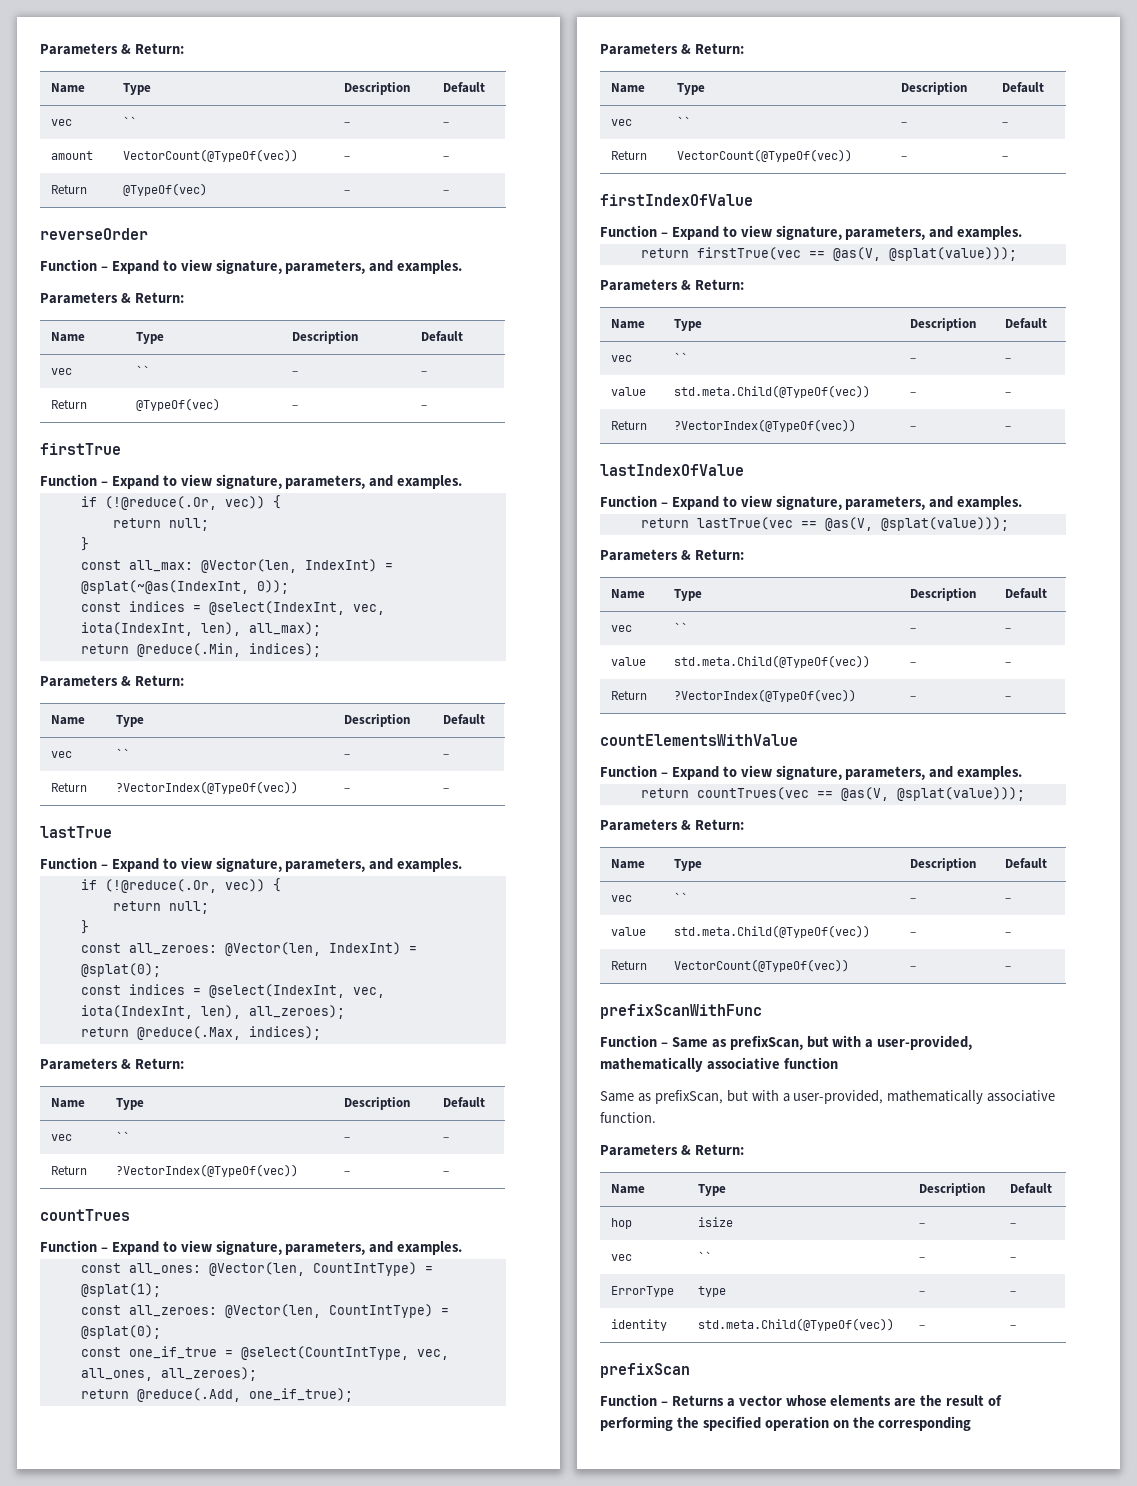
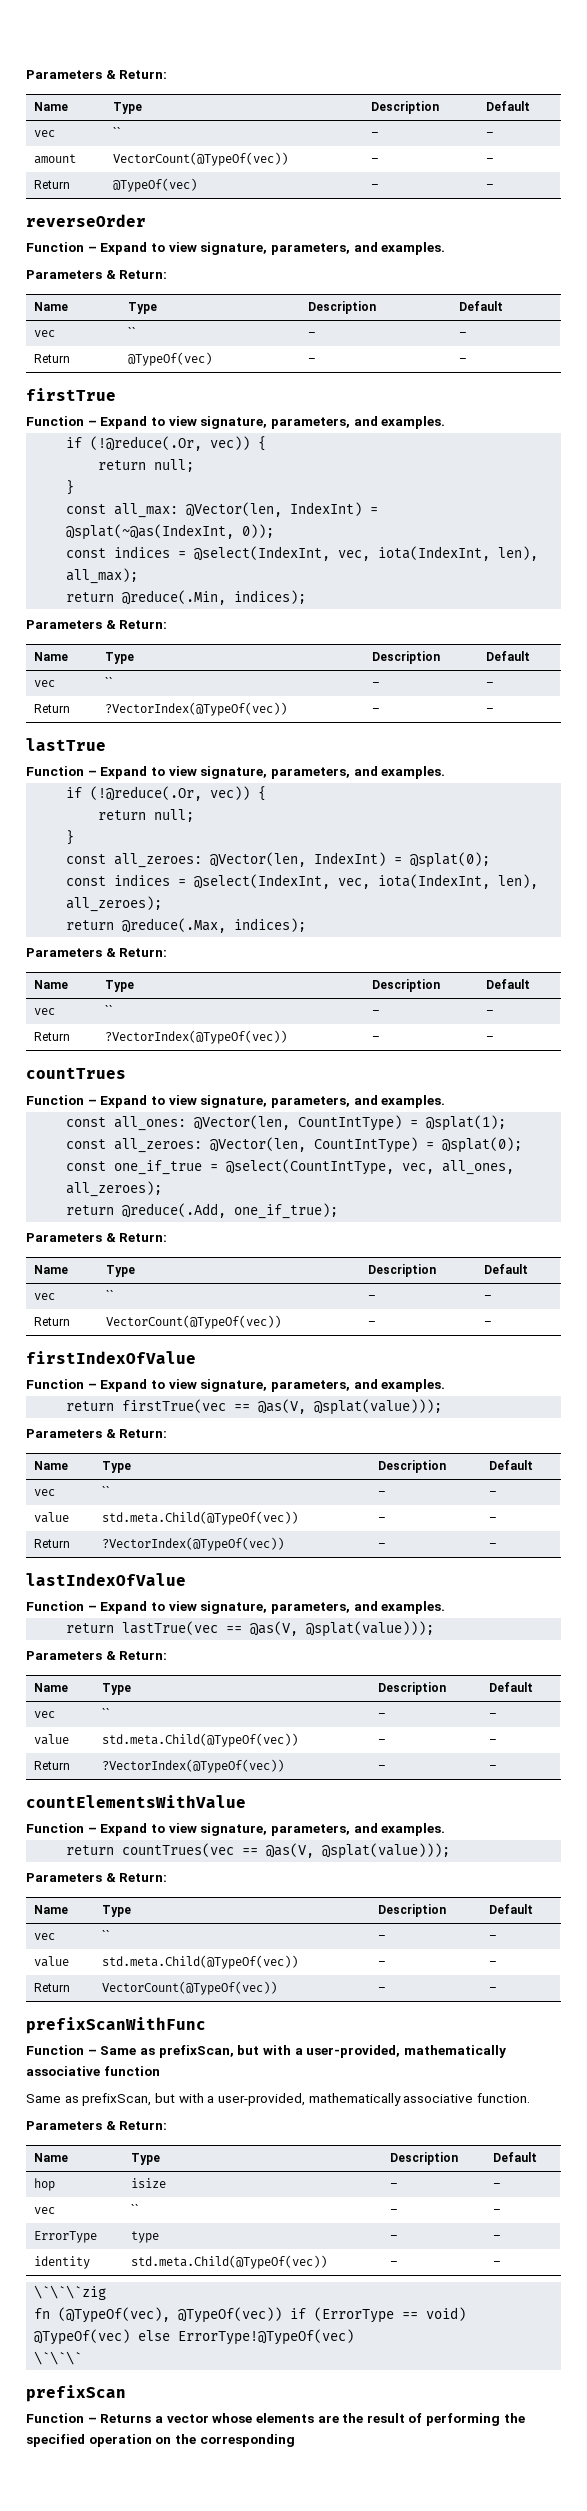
(1017, 1327) none -> [34,2285,107,2300] [34,2307,467,2323] [34,2329,355,2345] [34,2351,83,2365] // \`\`\`zig // fn (@TypeOf(vec), @TypeOf(vec)) if (ErrorType == void) @TypeOf(vec) else ErrorType!@TypeOf(vec) // \`\`\`

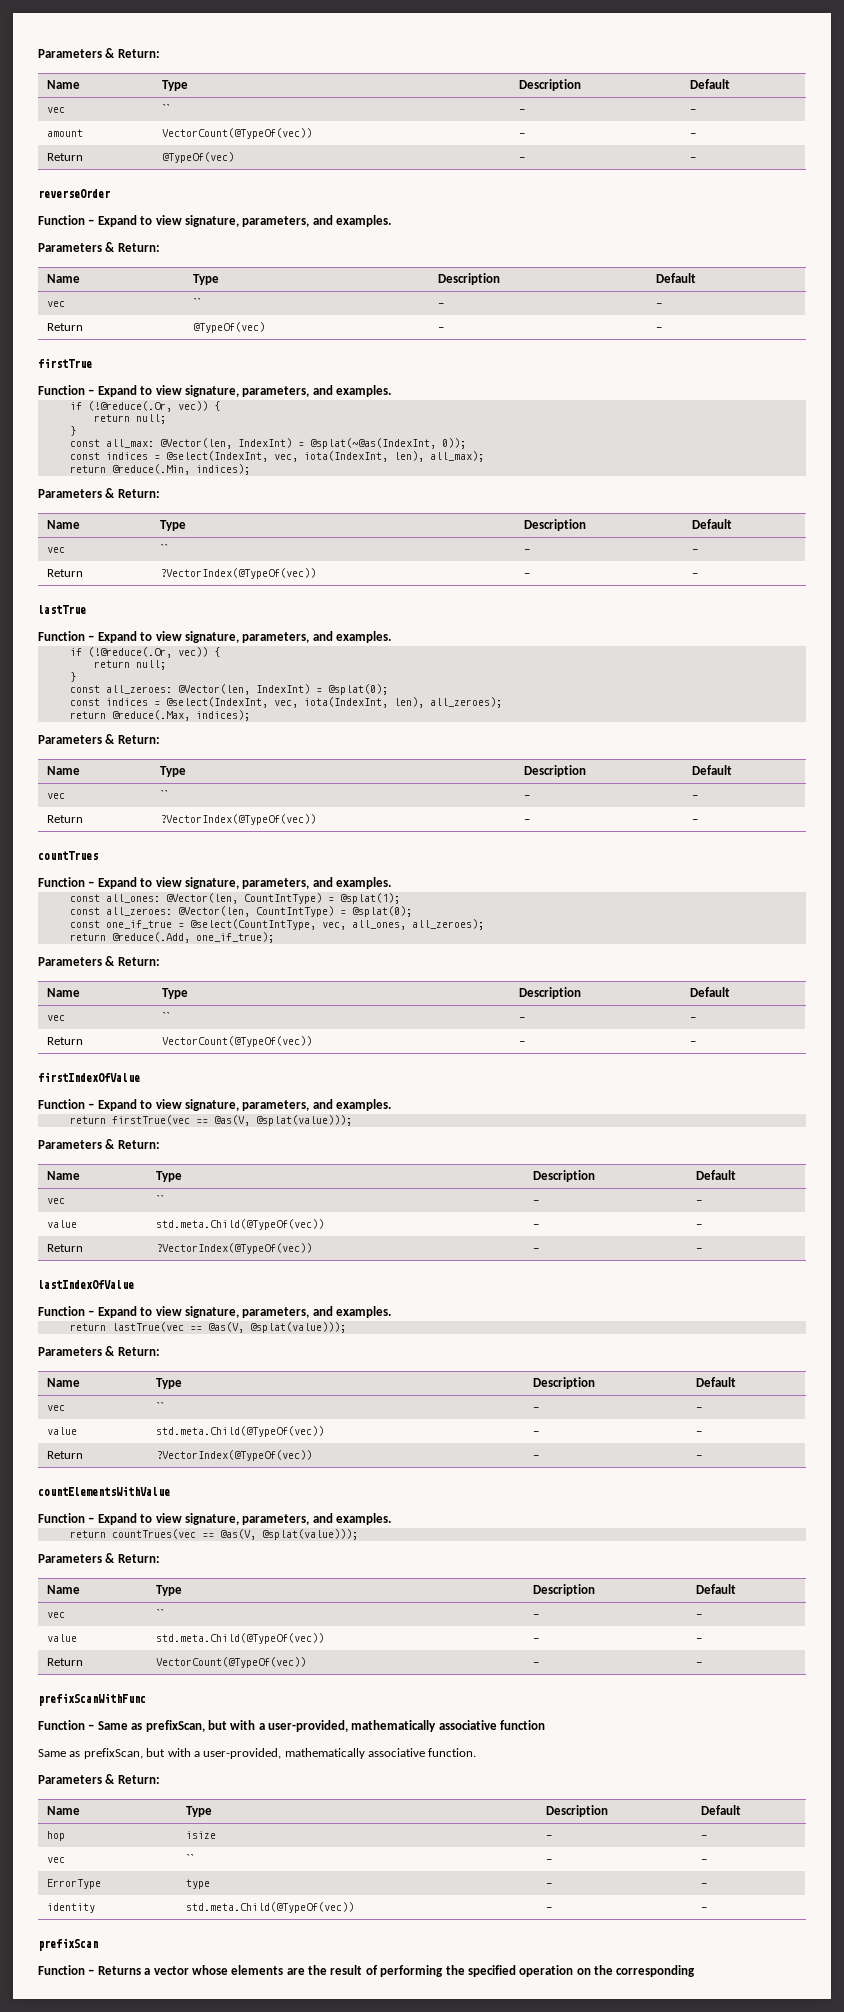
[34,2285,107,2300] [34,2307,467,2323] [34,2329,355,2345] [34,2351,83,2365] // \`\`\`zig // fn (@TypeOf(vec), @TypeOf(vec)) if (ErrorType == void) @TypeOf(vec) else ErrorType!@TypeOf(vec) // \`\`\` -> (707, 1909) none

